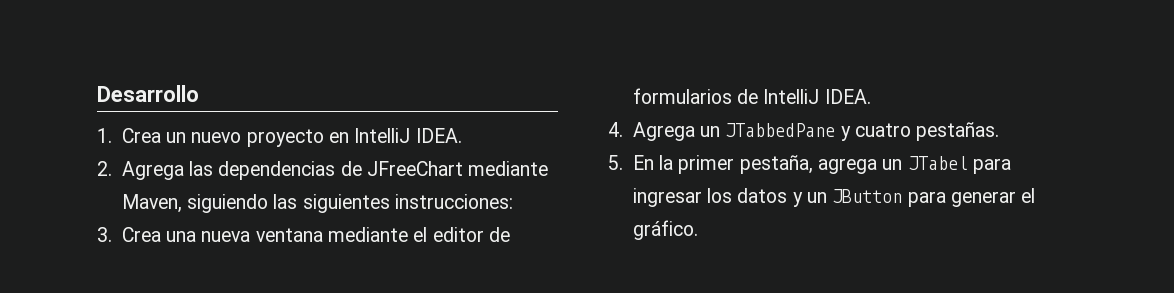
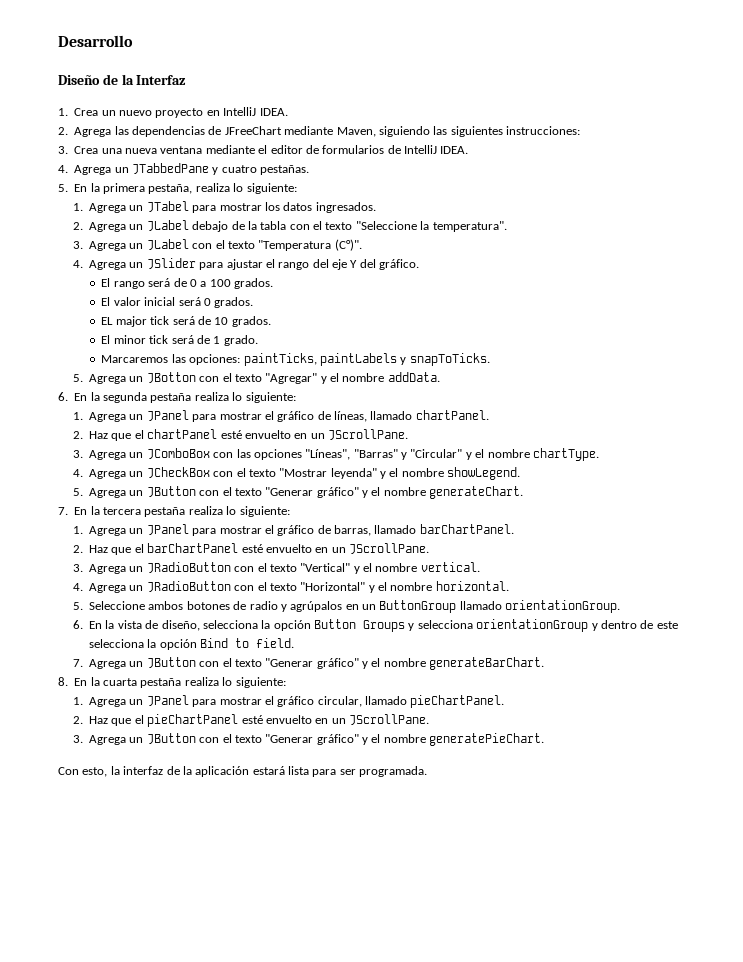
(199, 93) none -> [58,74,187,85] // Diseño de la Interfaz
[678,155,877,174] primer pestaña, agrega -> [103,183,297,194] [72,203,127,213] primera pestaña, realiza lo siguiente: // 1. Agrega
[632,188,702,207] ingresar -> [219,203,262,211] mostrar
[792,188,1036,207] [632,220,698,240] y un JButton para generar el gráfico. -> [315,202,376,213] [72,220,507,232] [72,239,362,251] [72,258,420,270] [101,278,274,289] [101,297,254,308] [101,316,271,327] [101,335,258,346] [101,353,490,366] [72,372,440,384] [58,392,296,403] [72,410,489,422] [72,429,409,441] [72,448,599,461] [72,467,521,480] [72,486,524,499] [58,506,290,517] [72,524,514,536] [72,543,430,555] [72,562,480,574] [72,581,509,593] [72,600,621,613] [72,619,678,632] [89,638,295,650] [72,657,545,670] [58,677,286,688] [72,695,505,708] [72,714,430,727] [72,733,545,746] [58,766,428,777] ingresados. // 2. Agrega un JLabel debajo de la tabla con el texto "Seleccione la temperatura". // 3. Agrega un JLabel con el texto "Temperatura (C°)". // 4. Agrega un JSlider para ajustar el rango del eje Y del gráfico. // El rango será de 0 a 100 grados. // El valor inicial será 0 grados. // EL major tick será de 10 grados. // El minor tick será de 1 grado. // Marcaremos las opciones: paintTicks, paintLabels y snapToTicks. // 5. Agrega un JBotton con el texto "Agregar" y el nombre addData. // 6. En la segunda pestaña realiza lo siguiente: // 1. Agrega un JPanel para mostrar el gráfico de líneas, llamado chartPanel. // 2. Haz que el chartPanel esté envuelto en un JScrollPane. // 3. Agrega un JComboBox con las opciones "Líneas", "Barras" y "Circular" y el nombre chartType. // 4. Agrega un JCheckBox con el texto "Mostrar leyenda" y el nombre showLegend. // 5. Agrega un JButton con el texto "Generar gráfico" y el nombre generateChart. // 7. En la tercera pestaña realiza lo siguiente: // 1. Agrega un JPanel para mostrar el gráfico de barras, llamado barChartPanel. // 2. Haz que el barChartPanel esté envuelto en un JScrollPane. // 3. Agrega un JRadioButton con el texto "Vertical" y el nombre vertical. // 4. Agrega un JRadioButton con el texto "Horizontal" y el nombre horizontal. // 5. Seleccione ambos botones de radio y agrúpalos en un ButtonGroup llamado orientationGroup. // 6. En la vista de diseño, selecciona la opción Button Groups y selecciona orientationGroup y dentro de este selecciona la opción Bind to field. // 7. Agrega un JButton con el texto "Generar gráfico" y el nombre generateBarChart. // 8. En la cuarta pestaña realiza lo siguiente: // 1. Agrega un JPanel para mostrar el gráfico circular, llamado pieChartPanel. // 2. Haz que el pieChartPanel esté envuelto en un JScrollPane. // 3. Agrega un JButton con el texto "Generar gráfico" y el nombre generatePieChart. // Con esto, la interfaz de la aplicación estará lista para ser programada.

